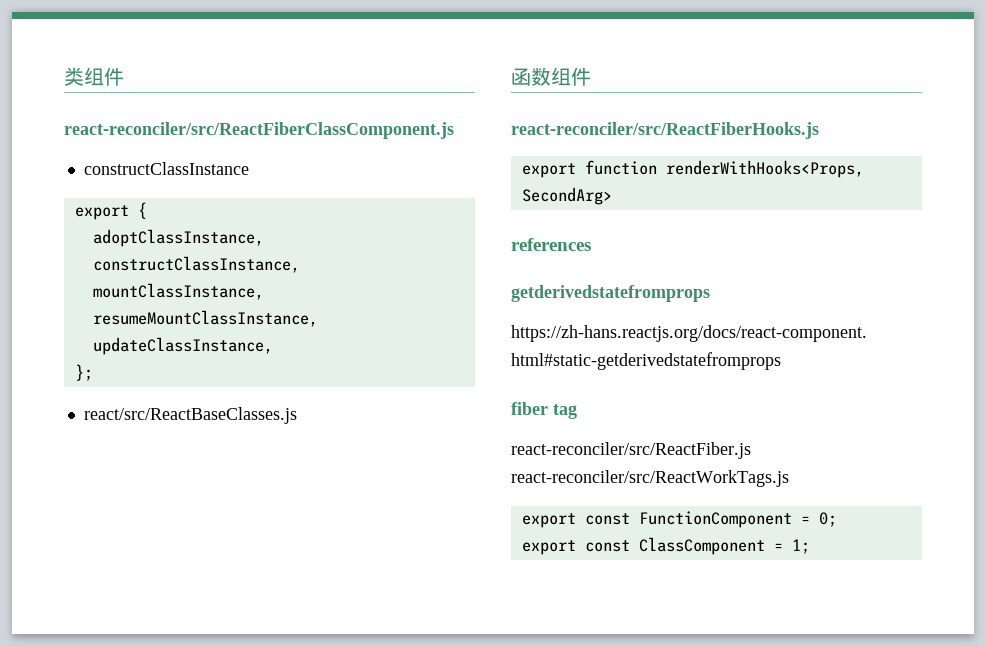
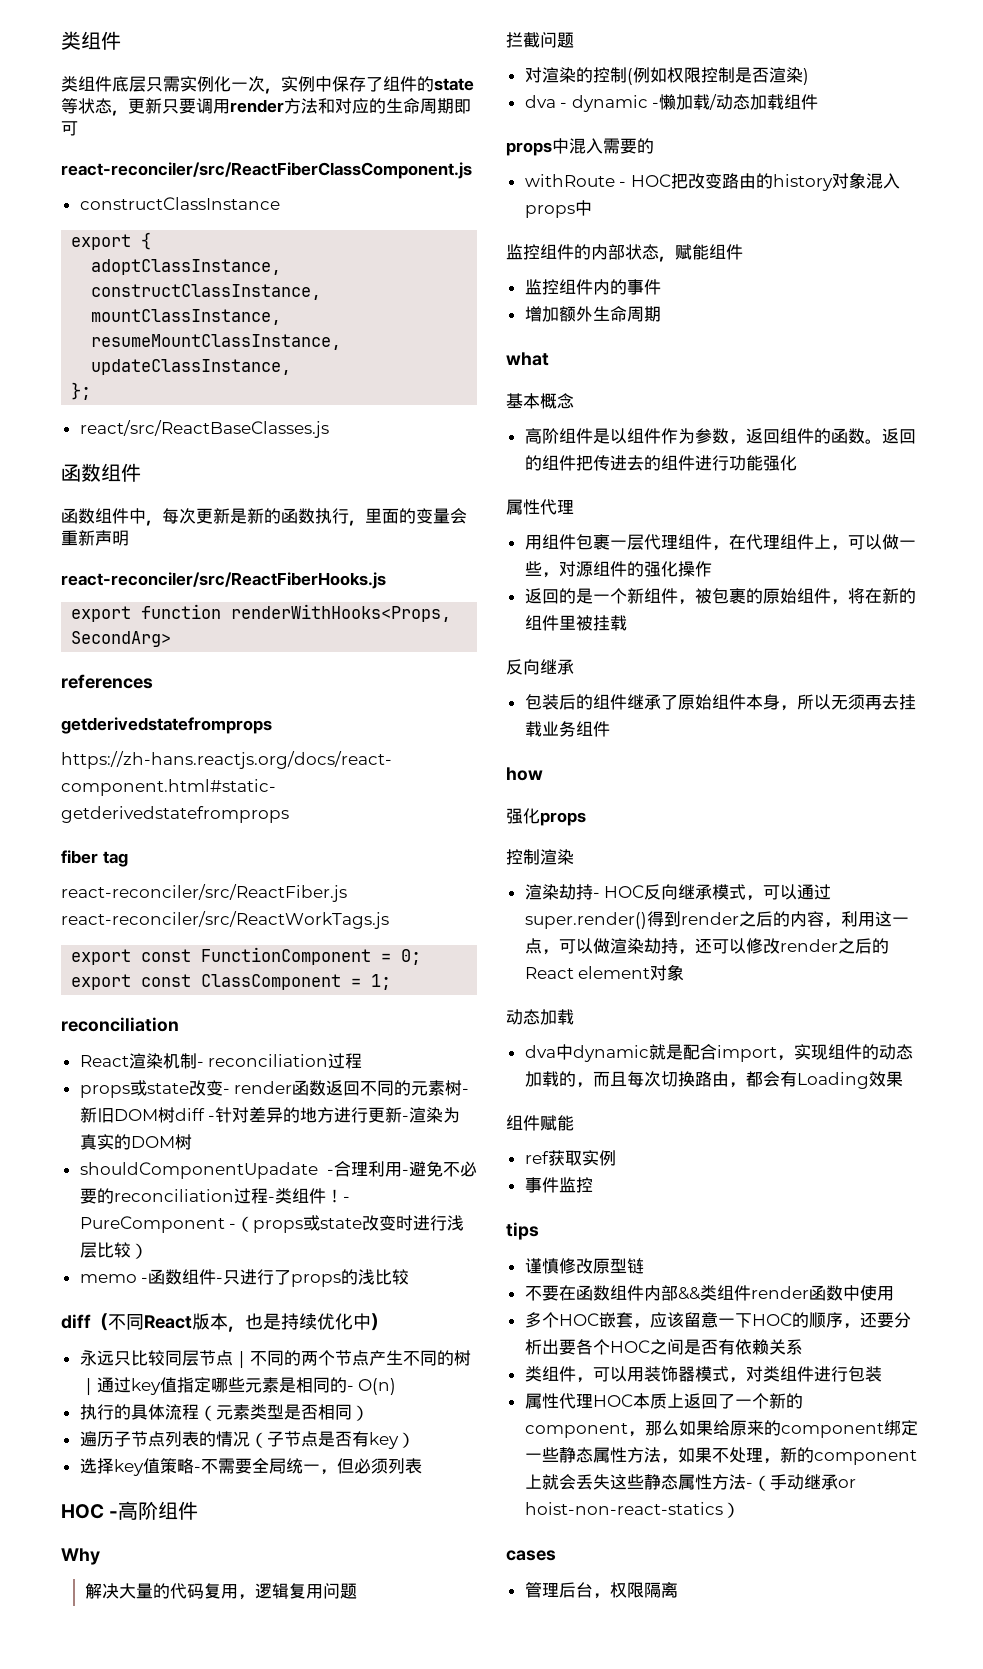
[64,67,124,86] 类组件 -> [61,31,121,50] [61,76,474,94] [61,98,471,116] [61,121,78,136] 类组件 // 类组件底层只需实例化一次，实例中保存了组件的state等状态，更新只要调用render方法和对应的生命周期即可
(591, 76) none -> [61,508,467,526] [61,530,129,546] // 函数组件中，每次更新是新的函数执行，里面的变量会重新声明
(810, 546) none -> [61,1017,179,1032] [79,1053,363,1069] [79,1080,470,1098] [79,1107,461,1123] [79,1134,192,1150] [79,1161,477,1179] [79,1188,350,1204] [79,1215,465,1233] [79,1242,148,1259] [79,1269,410,1287] [61,1313,388,1332] [79,1350,471,1369] [79,1377,397,1396] [79,1404,369,1421] [79,1431,415,1449] [79,1458,422,1476] [61,1501,199,1520] [61,1548,100,1565] [84,1583,357,1600] [506,32,574,48] [524,67,809,85] [524,94,819,112] [506,138,654,156] [524,172,900,191] [524,200,592,218] [506,244,743,262] [524,279,661,295] [524,306,661,322] [506,352,549,366] [506,393,574,409] [524,428,916,445] [524,455,797,471] [506,499,574,515] [524,534,916,551] [524,561,712,578] [524,588,916,605] [524,615,627,631] [506,659,574,675] [524,694,916,711] [524,721,610,737] [506,767,543,781] [506,808,586,826] [506,849,574,865] [524,884,832,901] [524,911,909,929] [524,938,889,955] [524,964,685,981] [506,1009,574,1025] [524,1044,913,1062] [524,1071,903,1089] [506,1115,574,1131] [524,1150,616,1166] [524,1177,593,1193] [506,1222,539,1240] [524,1258,644,1274] [524,1285,894,1301] [524,1312,911,1329] [524,1339,803,1355] [524,1366,882,1383] [524,1393,803,1409] [524,1420,918,1438] [524,1447,917,1465] [524,1474,856,1491] [524,1502,740,1518] [506,1550,556,1561] [524,1582,678,1599] // reconciliation // React渲染机制- reconciliation过程 // props或state改变- render函数返回不同的元素树-新旧DOM树diff -针对差异的地方进行更新-渲染为真实的DOM树 // shouldComponentUpadate -合理利用-避免不必要的reconciliation过程-类组件！- PureComponent -（props或state改变时进行浅层比较） // memo -函数组件-只进行了props的浅比较 // diff（不同React版本，也是持续优化中） // 永远只比较同层节点｜不同的两个节点产生不同的树｜通过key值指定哪些元素是相同的- O(n) // 执行的具体流程（元素类型是否相同） // 遍历子节点列表的情况（子节点是否有key） // 选择key值策略-不需要全局统一，但必须列表 // HOC -高阶组件 // Why // 解决大量的代码复用，逻辑复用问题 // 拦截问题 // 对渲染的控制(例如权限控制是否渲染) // dva - dynamic -懒加载/动态加载组件 // props中混入需要的 // withRoute - HOC把改变路由的history对象混入props中 // 监控组件的内部状态，赋能组件 // 监控组件内的事件 // 增加额外生命周期 // what // 基本概念 // 高阶组件是以组件作为参数，返回组件的函数。返回的组件把传进去的组件进行功能强化 // 属性代理 // 用组件包裹一层代理组件，在代理组件上，可以做一些，对源组件的强化操作 // 返回的是一个新组件，被包裹的原始组件，将在新的组件里被挂载 // 反向继承 // 包装后的组件继承了原始组件本身，所以无须再去挂载业务组件 // how // 强化props // 控制渲染 // 渲染劫持- HOC反向继承模式，可以通过super.render()得到render之后的内容，利用这一点，可以做渲染劫持，还可以修改render之后的React element对象 // 动态加载 // dva中dynamic就是配合import，实现组件的动态加载的，而且每次切换路由，都会有Loading效果 // 组件赋能 // ref获取实例 // 事件监控 // tips // 谨慎修改原型链 // 不要在函数组件内部&&类组件render函数中使用 // 多个HOC嵌套，应该留意一下HOC的顺序，还要分析出要各个HOC之间是否有依赖关系 // 类组件，可以用装饰器模式，对类组件进行包装 // 属性代理HOC本质上返回了一个新的component，那么如果给原来的component绑定一些静态属性方法，如果不处理，新的component上就会丢失这些静态属性方法-（手动继承or hoist-non-react-statics） // cases // 管理后台，权限隔离

